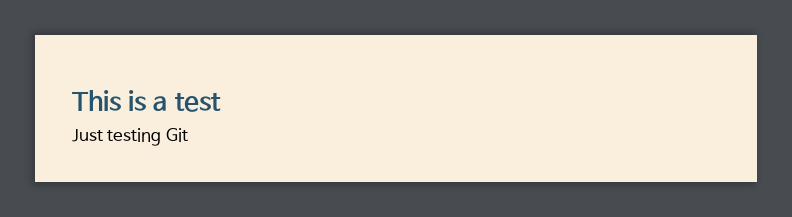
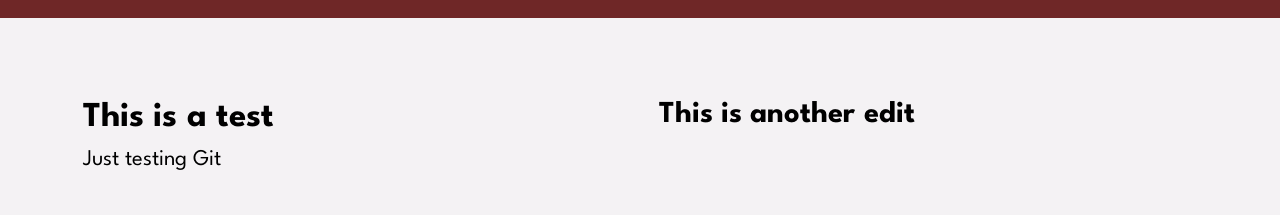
(188, 135) none -> [659,101,915,123] // This is another edit

